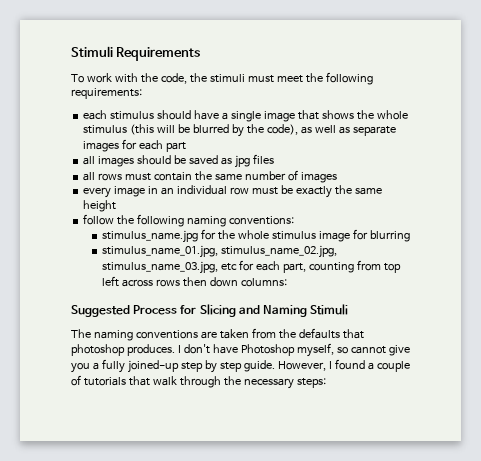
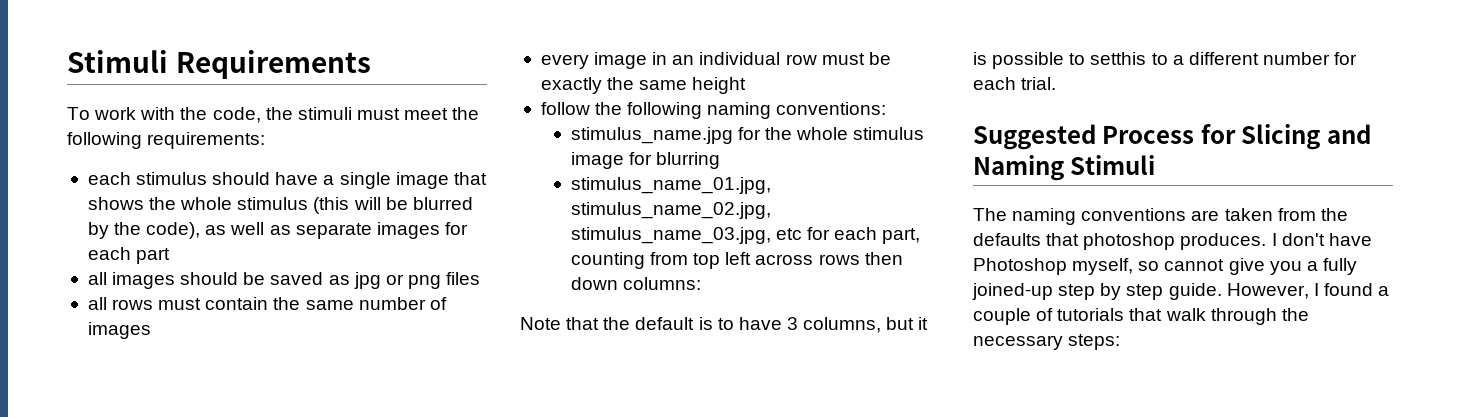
(250, 161) none -> [385,274,441,289] or png
(287, 282) none -> [520,317,929,333] [973,52,1358,69] [973,77,1057,90] // Note that the default is to have 3 columns, but it is possible to setthis to a different number for each trial.

